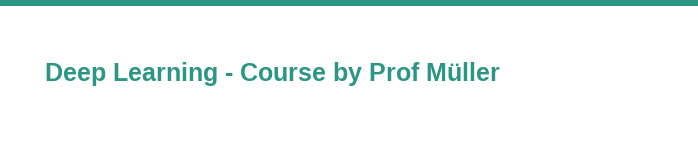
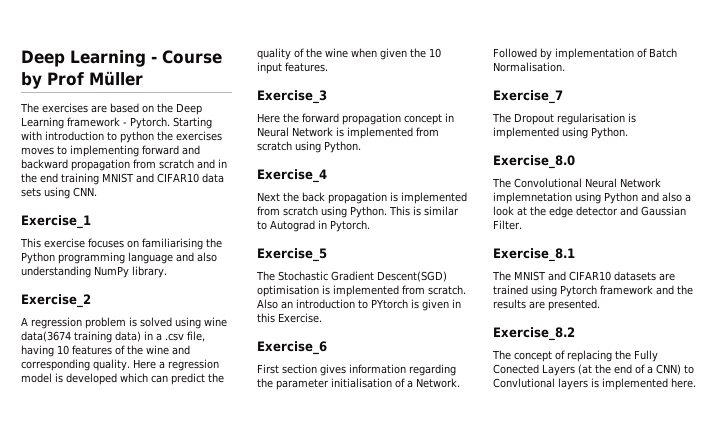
(500, 71) none -> [20,103,202,115] [21,117,212,129] [21,131,222,143] [21,145,200,157] [21,159,227,171] [21,173,224,185] [21,187,97,199] [21,215,91,229] [20,238,222,250] [21,252,217,264] [21,266,167,278] [21,294,91,308] [21,317,227,329] [21,331,205,343] [21,345,190,357] [21,359,219,371] [21,373,224,385] [257,48,441,60] [257,62,328,74] [257,90,327,104] [257,113,454,125] [257,127,439,139] [257,141,361,153] [257,169,327,183] [257,192,467,204] [257,206,459,218] [257,220,370,232] [257,248,327,262] [256,271,447,282] [257,285,466,297] [257,299,461,311] [257,313,322,323] [257,341,327,355] [257,364,456,376] [257,378,460,390] [493,48,677,60] [493,62,565,72] [493,90,563,104] [492,113,636,125] [493,127,628,139] [493,155,575,169] [492,178,661,188] [493,192,691,204] [493,206,686,218] [493,220,522,230] [493,248,575,262] [492,271,675,281] [493,285,693,297] [493,299,600,311] [493,327,575,341] [492,350,658,362] [493,364,694,376] [493,378,696,390] // The exercises are based on the Deep Learning framework - Pytorch. Starting with introduction to python the exercises moves to implementing forward and backward propagation from scratch and in the end training MNIST and CIFAR10 data sets using CNN. // Exercise_1 // This exercise focuses on familiarising the Python programming language and also understanding NumPy library. // Exercise_2 // A regression problem is solved using wine data(3674 training data) in a .csv file, having 10 features of the wine and corresponding quality. Here a regression model is developed which can predict the quality of the wine when given the 10 input features. // Exercise_3 // Here the forward propagation concept in Neural Network is implemented from scratch using Python. // Exercise_4 // Next the back propagation is implemented from scratch using Python. This is similar to Autograd in Pytorch. // Exercise_5 // The Stochastic Gradient Descent(SGD) optimisation is implemented from scratch. Also an introduction to PYtorch is given in this Exercise. // Exercise_6 // First section gives information regarding the parameter initialisation of a Network. Followed by implementation of Batch Normalisation. // Exercise_7 // The Dropout regularisation is implemented using Python. // Exercise_8.0 // The Convolutional Neural Network implemnetation using Python and also a look at the edge detector and Gaussian Filter. // Exercise_8.1 // The MNIST and CIFAR10 datasets are trained using Pytorch framework and the results are presented. // Exercise_8.2 // The concept of replacing the Fully Conected Layers (at the end of a CNN) to Convlutional layers is implemented here.

